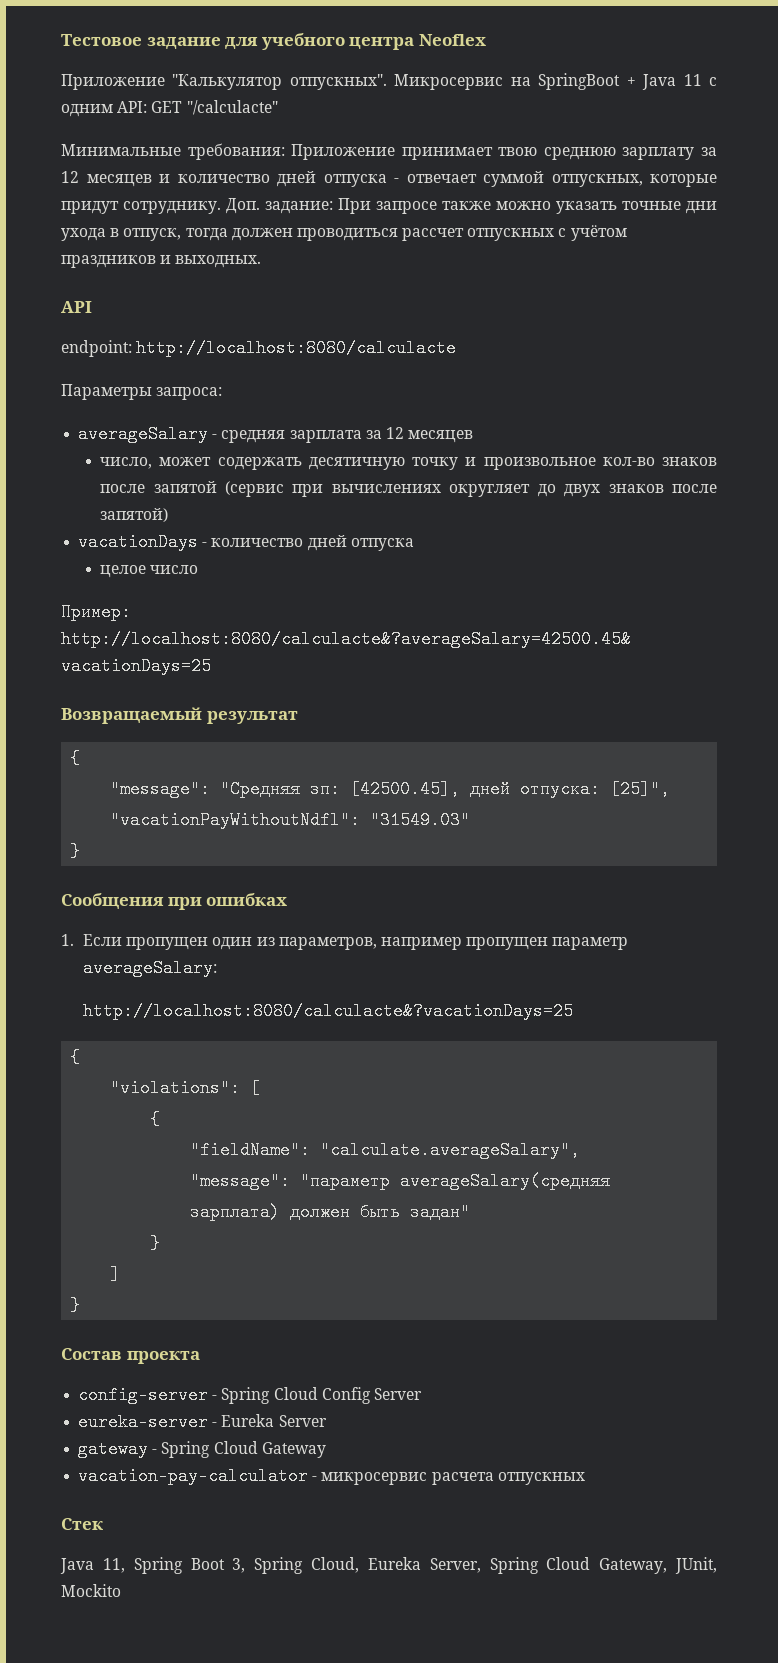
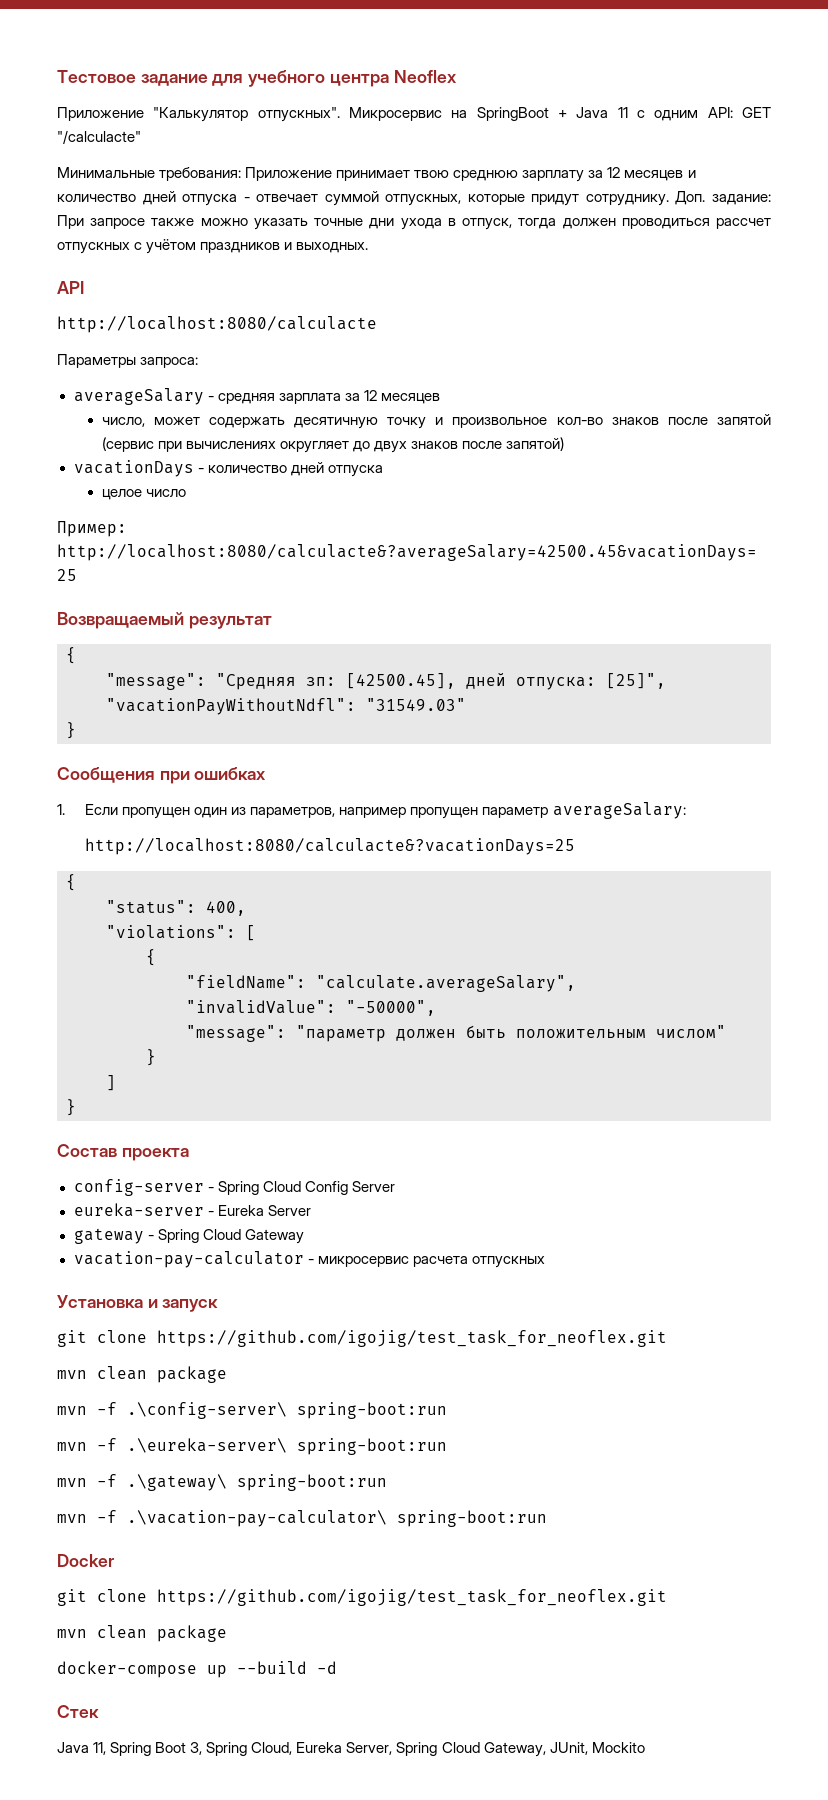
[61,340,132,357] endpoint: -> (84, 287) none
(81, 1057) none -> [106,900,246,916] // "status": 400,
(581, 1150) none -> [186,1000,436,1016] // "invalidValue": "-50000",
[400,1172,611,1190] [190,1203,471,1221] averageSalary(средняя зарплата) должен быть задан" -> [396,1025,726,1041] должен быть положительным числом"
(585, 1478) none -> [57,1295,219,1312] [57,1330,667,1347] [57,1366,227,1383] [57,1402,447,1419] [57,1438,447,1455] [57,1474,387,1491] [57,1510,547,1527] [57,1554,114,1567] [57,1589,667,1606] [57,1625,227,1642] [57,1661,337,1678] // Установка и запуск // git clone https://github.com/igojig/test_task_for_neoflex.git // mvn clean package // mvn -f .\config-server\ spring-boot:run // mvn -f .\eureka-server\ spring-boot:run // mvn -f .\gateway\ spring-boot:run // mvn -f .\vacation-pay-calculator\ spring-boot:run // Docker // git clone https://github.com/igojig/test_task_for_neoflex.git // mvn clean package // docker-compose up --build -d

